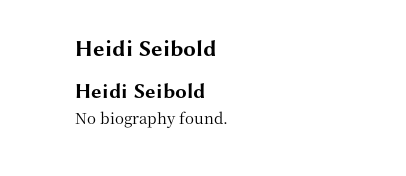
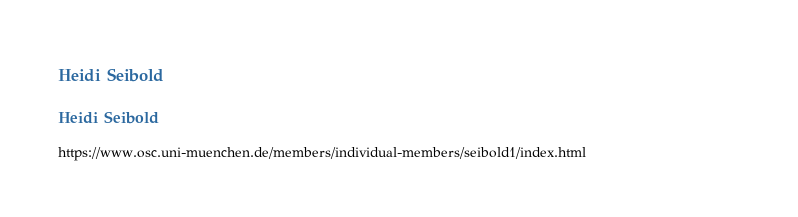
[75,111,229,128] No biography found. -> [58,147,586,161] https://www.osc.uni-muenchen.de/members/individual-members/seibold1/index.html

